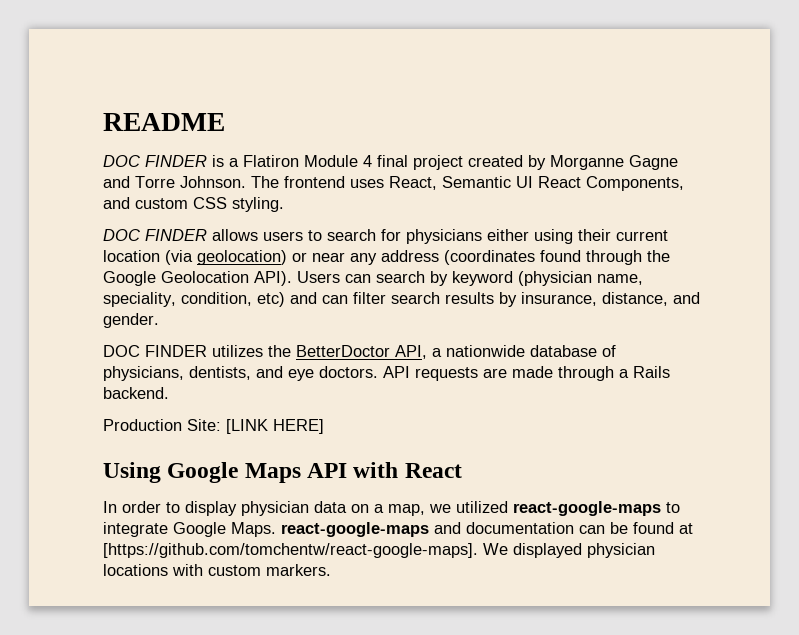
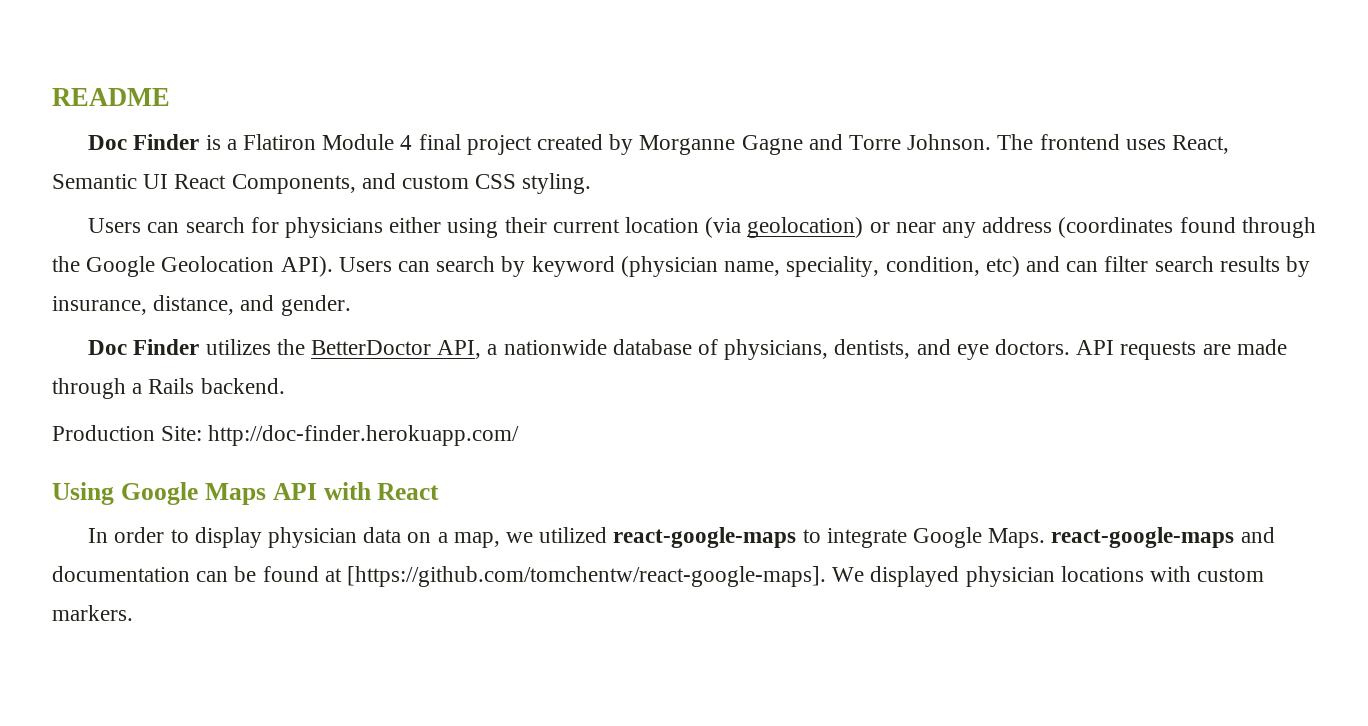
[103,155,207,167] DOC FINDER -> [88,134,200,150] Doc Finder
[103,229,322,241] DOC FINDER allows users to -> [88,218,180,233] Users can
[103,345,207,357] DOC FINDER -> [88,339,200,355] Doc Finder
[226,419,324,434] [LINK HERE] -> [208,425,520,446] http://doc-finder.herokuapp.com/

